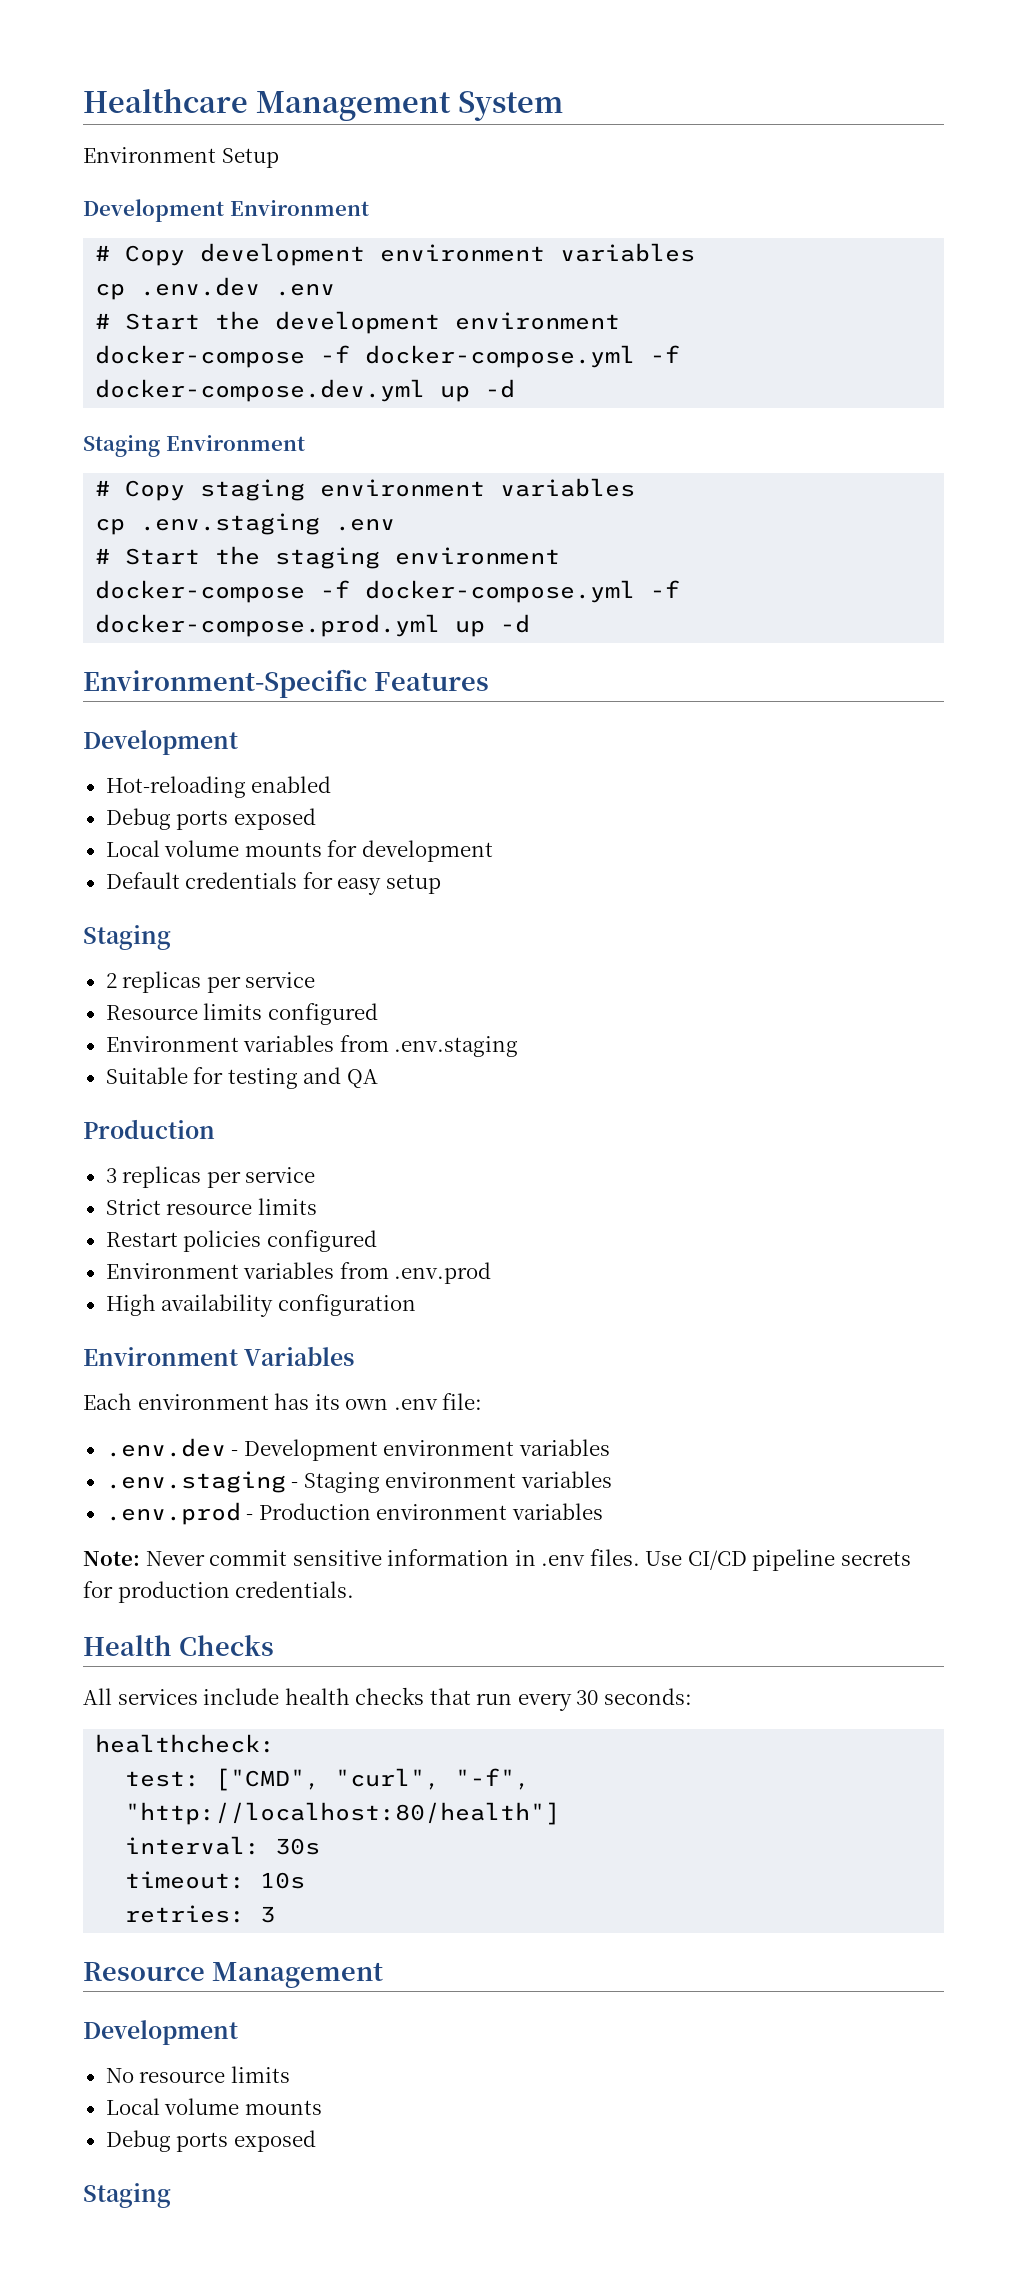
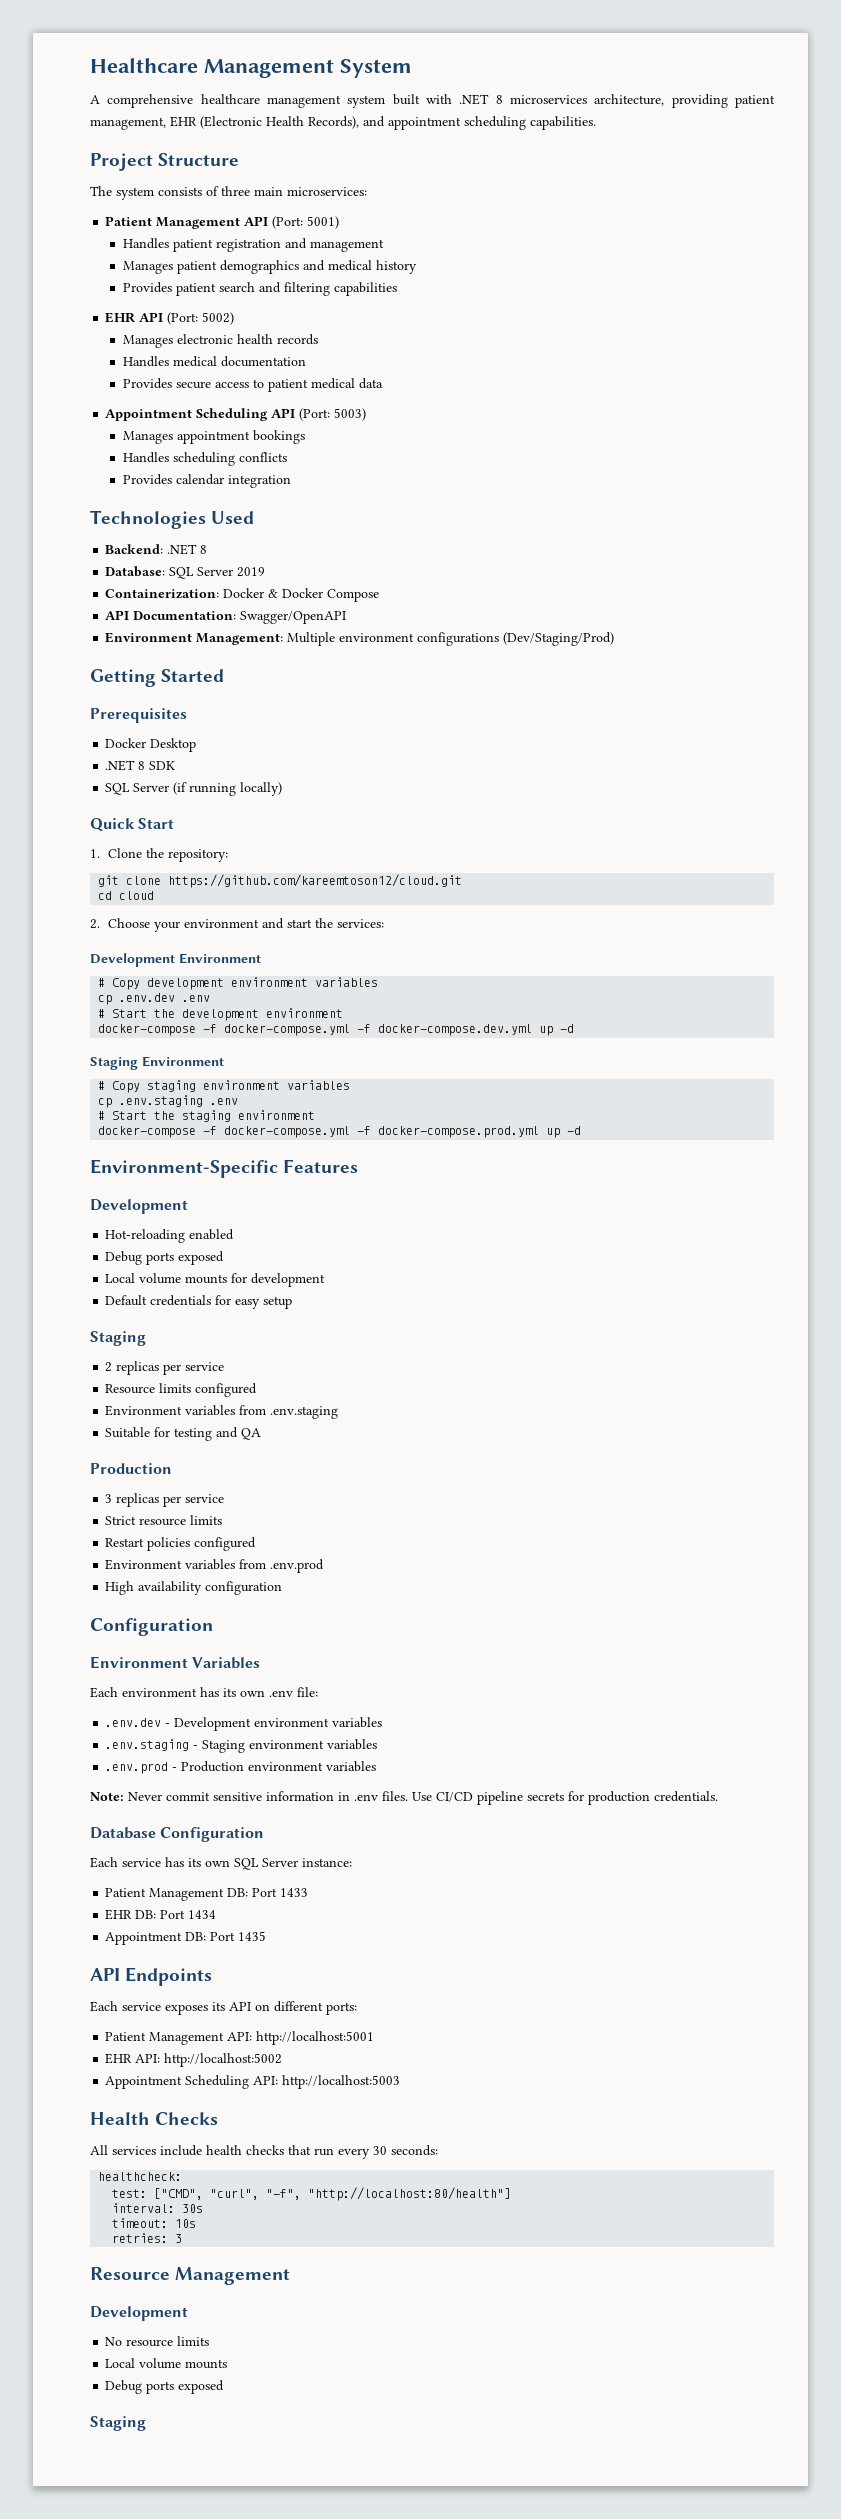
[83,147,279,168] Environment Setup -> [90,94,775,108] [90,116,596,130] [90,153,240,171] [90,186,367,200] [105,216,340,229] [122,238,384,252] [122,260,417,274] [122,282,397,296] [105,312,235,325] [122,334,318,348] [122,356,306,367] [122,378,383,392] [105,408,367,421] [122,430,305,444] [122,452,287,466] [122,474,291,488] [90,510,255,529] [105,544,208,555] [105,566,266,579] [105,588,380,602] [105,610,347,624] [105,632,615,646] [90,669,225,687] [90,708,187,723] [105,738,197,752] [105,760,176,771] [105,782,283,796] [90,818,175,832] [90,848,228,862] [98,874,463,888] [98,891,155,900] [90,918,384,932] A comprehensive healthcare management system built with .NET 8 microservices architecture, providing patient management, EHR (Electronic Health Records), and appointment scheduling capabilities. // Project Structure // The system consists of three main microservices: // Patient Management API (Port: 5001) // Handles patient registration and management // Manages patient demographics and medical history // Provides patient search and filtering capabilities // EHR API (Port: 5002) // Manages electronic health records // Handles medical documentation // Provides secure access to patient medical data // Appointment Scheduling API (Port: 5003) // Manages appointment bookings // Handles scheduling conflicts // Provides calendar integration // Technologies Used // Backend: .NET 8 // Database: SQL Server 2019 // Containerization: Docker & Docker Compose // API Documentation: Swagger/OpenAPI // Environment Management: Multiple environment configurations (Dev/Staging/Prod) // Getting Started // Prerequisites // Docker Desktop // .NET 8 SDK // SQL Server (if running locally) // Quick Start // 1. Clone the repository: // git clone https://github.com/kareemtoson12/cloud.git // cd cloud // 2. Choose your environment and start the services:
(416, 1305) none -> [90,1618,213,1636] // Configuration
(355, 1589) none -> [90,1827,265,1842] [90,1857,352,1870] [105,1888,309,1901] [105,1909,217,1920] [105,1931,267,1945] [90,1967,213,1986] [90,2001,357,2015] [105,2031,375,2045] [105,2053,283,2067] [105,2075,401,2089] // Database Configuration // Each service has its own SQL Server instance: // Patient Management DB: Port 1433 // EHR DB: Port 1434 // Appointment DB: Port 1435 // API Endpoints // Each service exposes its API on different ports: // Patient Management API: http://localhost:5001 // EHR API: http://localhost:5002 // Appointment Scheduling API: http://localhost:5003

